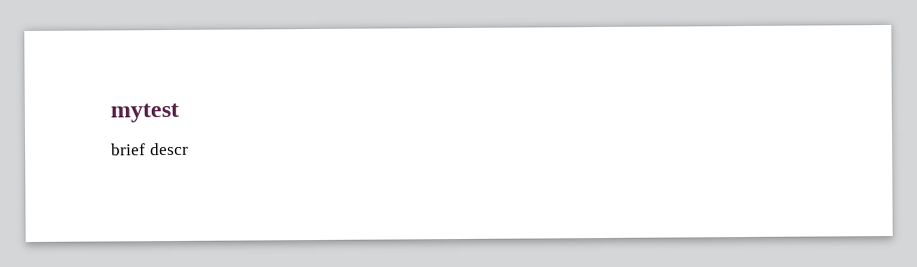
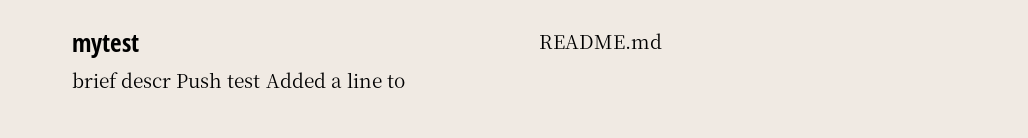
(189, 149) none -> [176,72,405,88] [539,33,662,49] Push test Added a line to README.md

